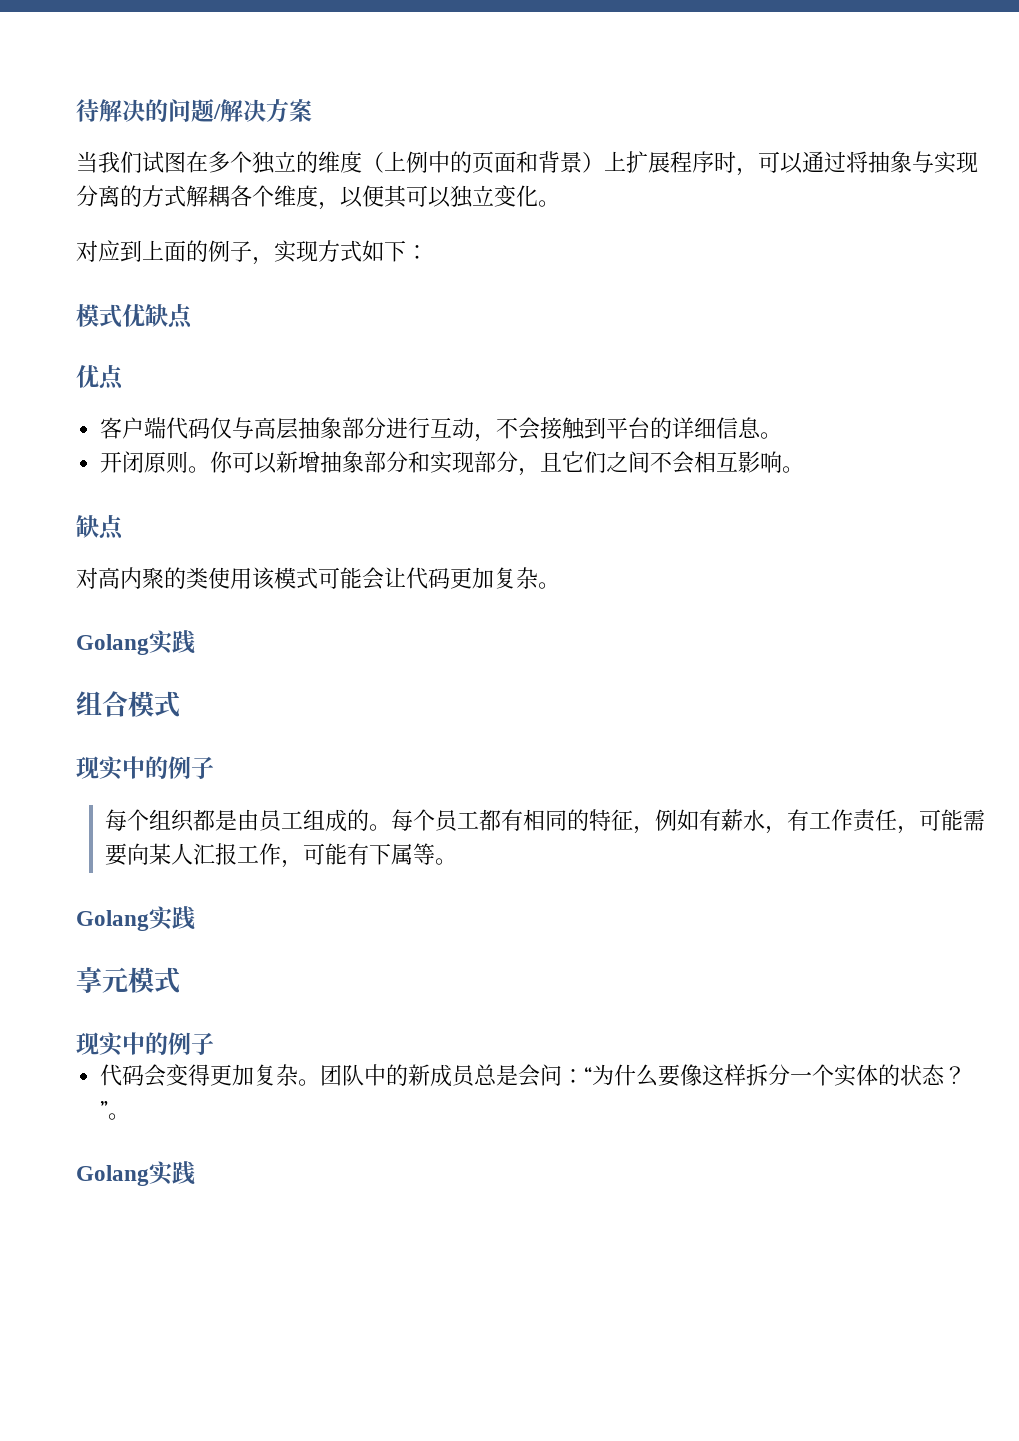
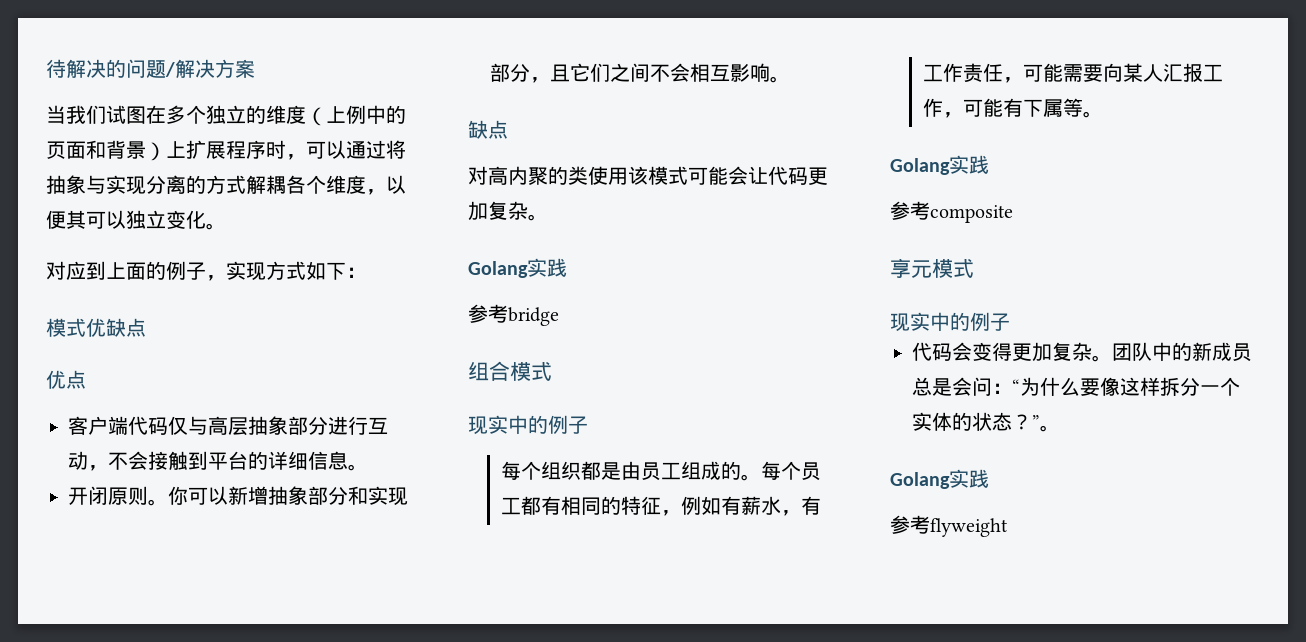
(195, 642) none -> [468,304,559,326] // 参考bridge
(195, 918) none -> [890,201,1013,223] // 参考composite
(195, 1173) none -> [890,515,1008,537] // 参考flyweight

